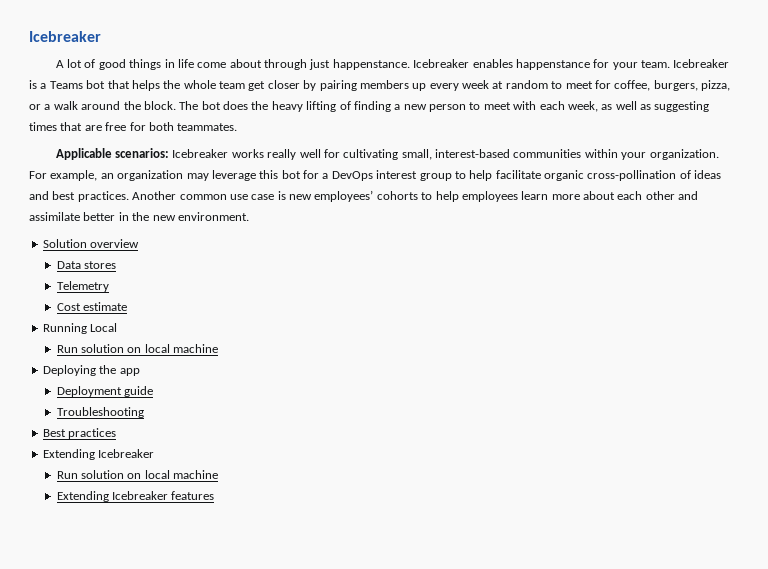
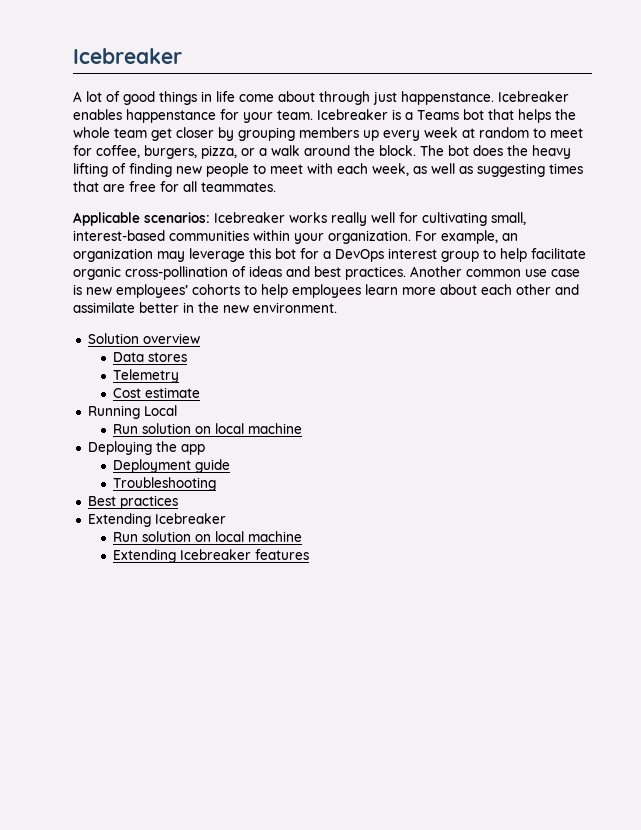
[319,80,357,91] pairing -> [238,127,295,141] grouping
[394,104,466,112] a new person -> [176,163,249,177] new people
[148,122,174,131] both -> [183,181,197,192] all

